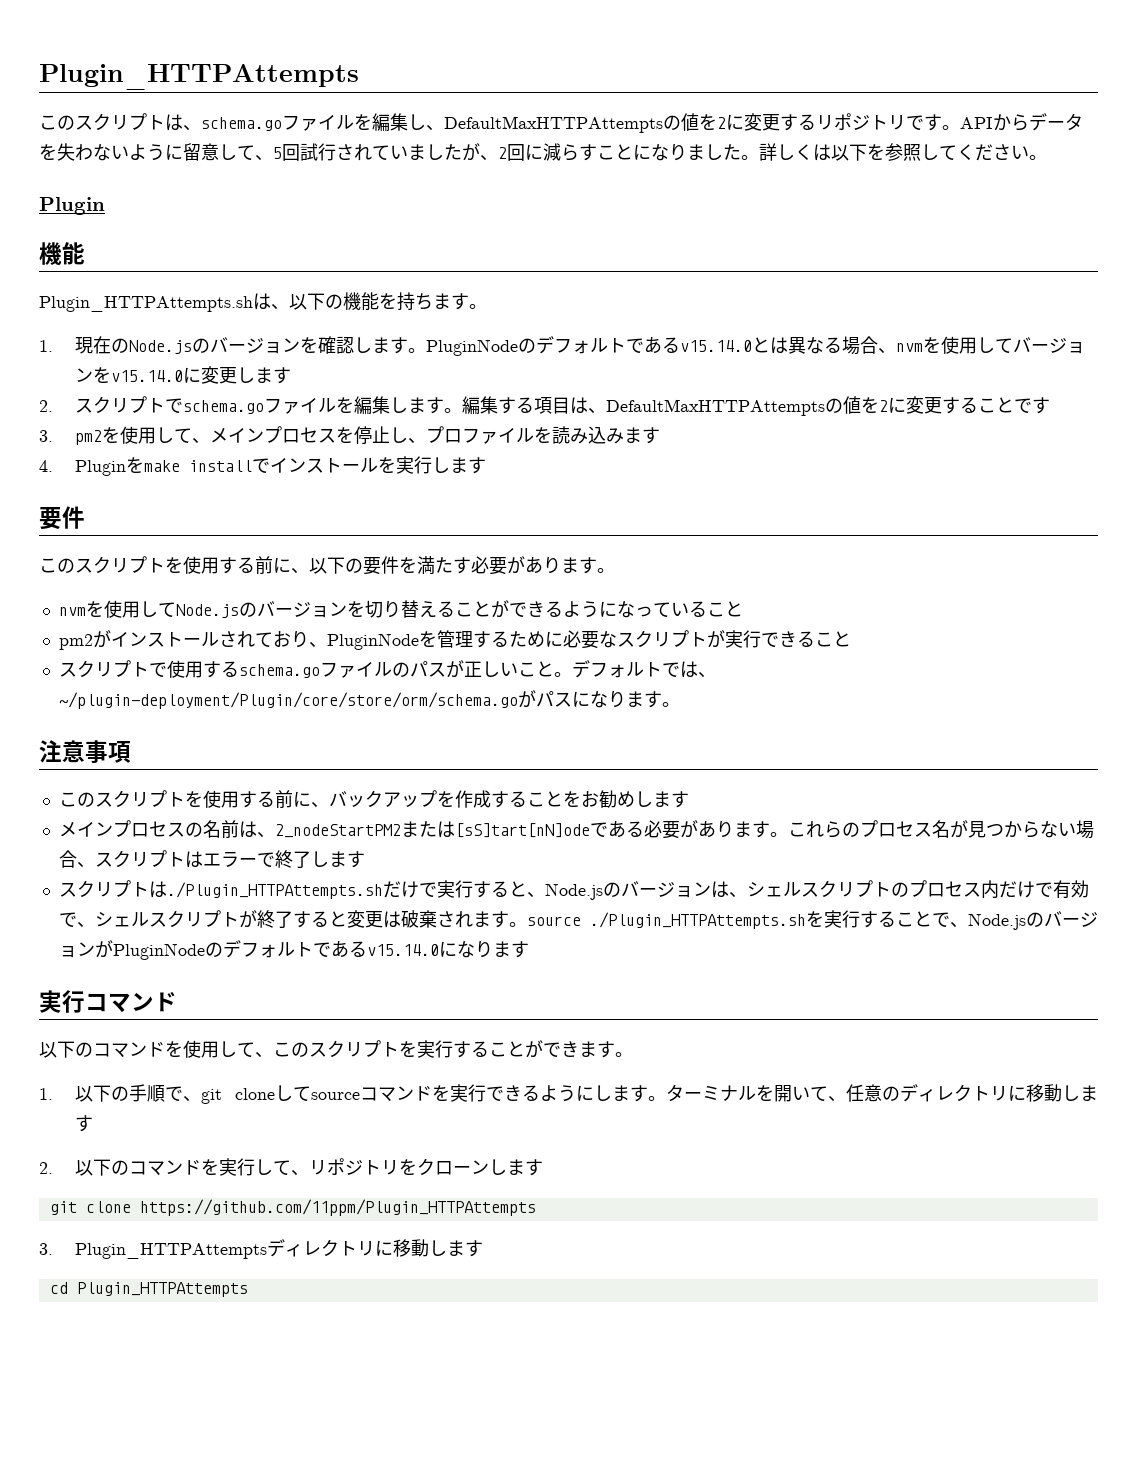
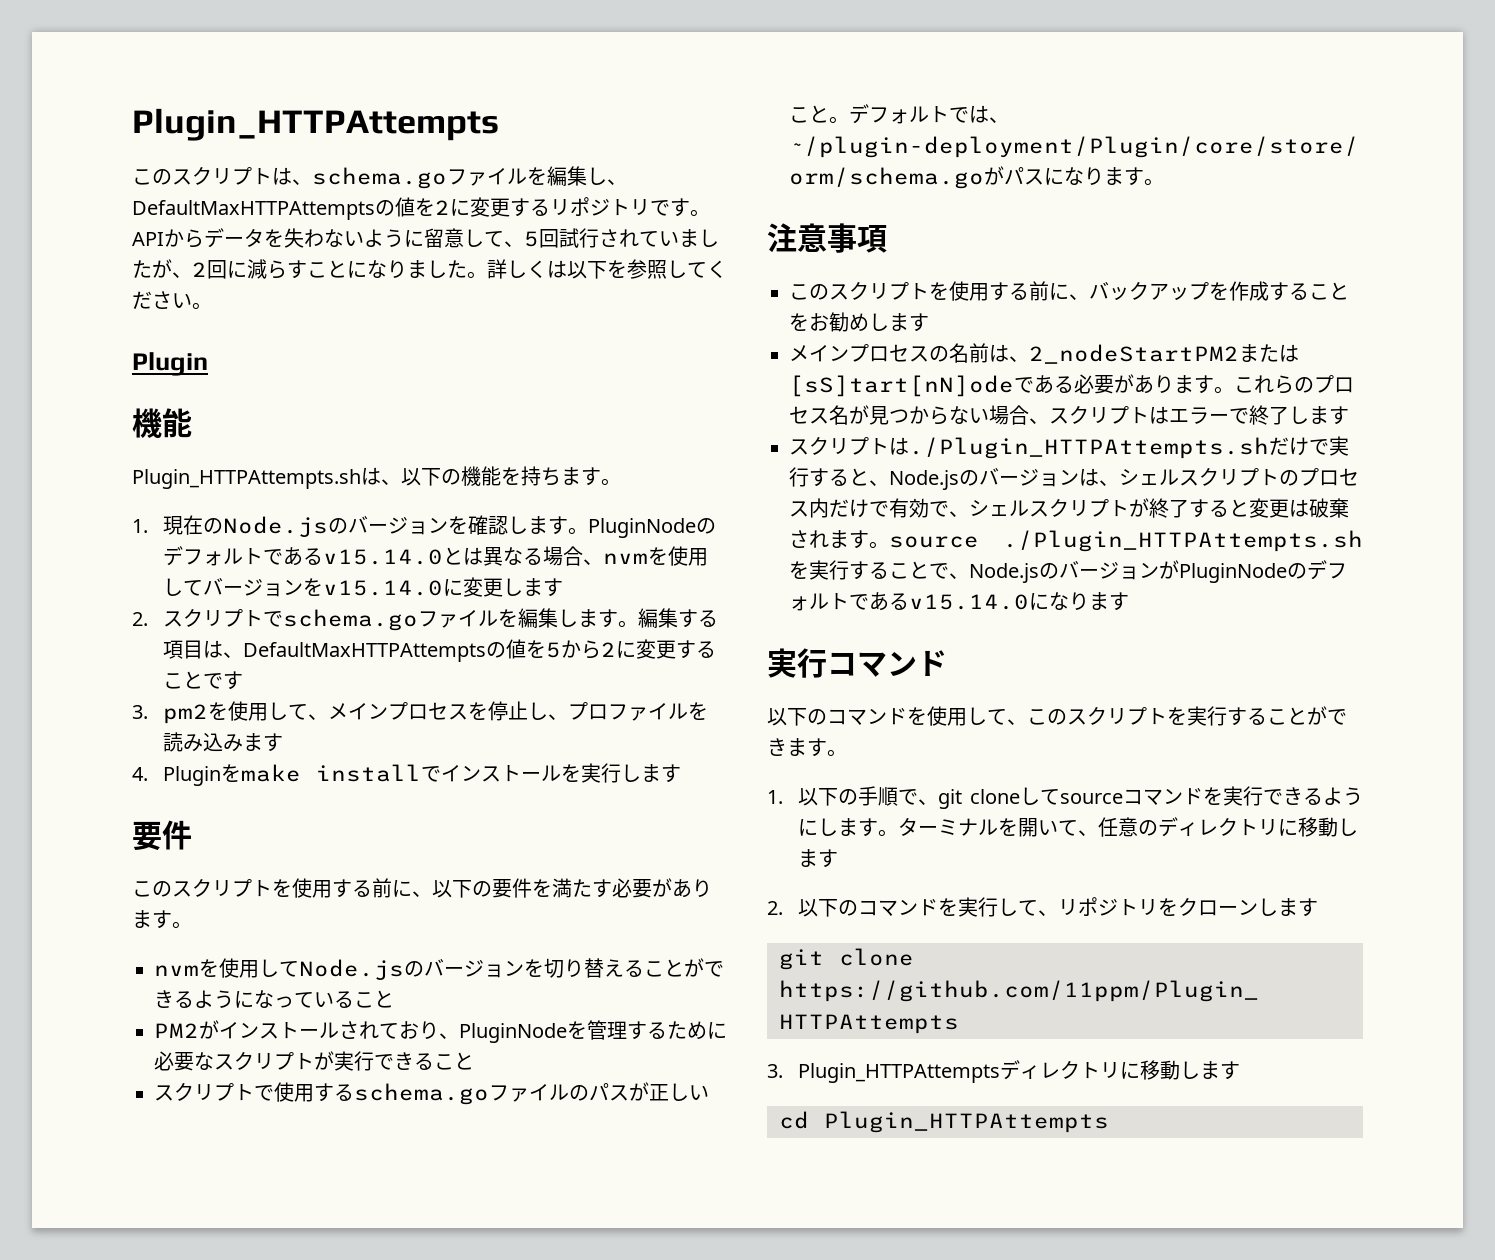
(879, 405) none -> [546,640,602,659] 5から
[58,634,93,650] pm2 -> [154,1023,199,1038] PM2

